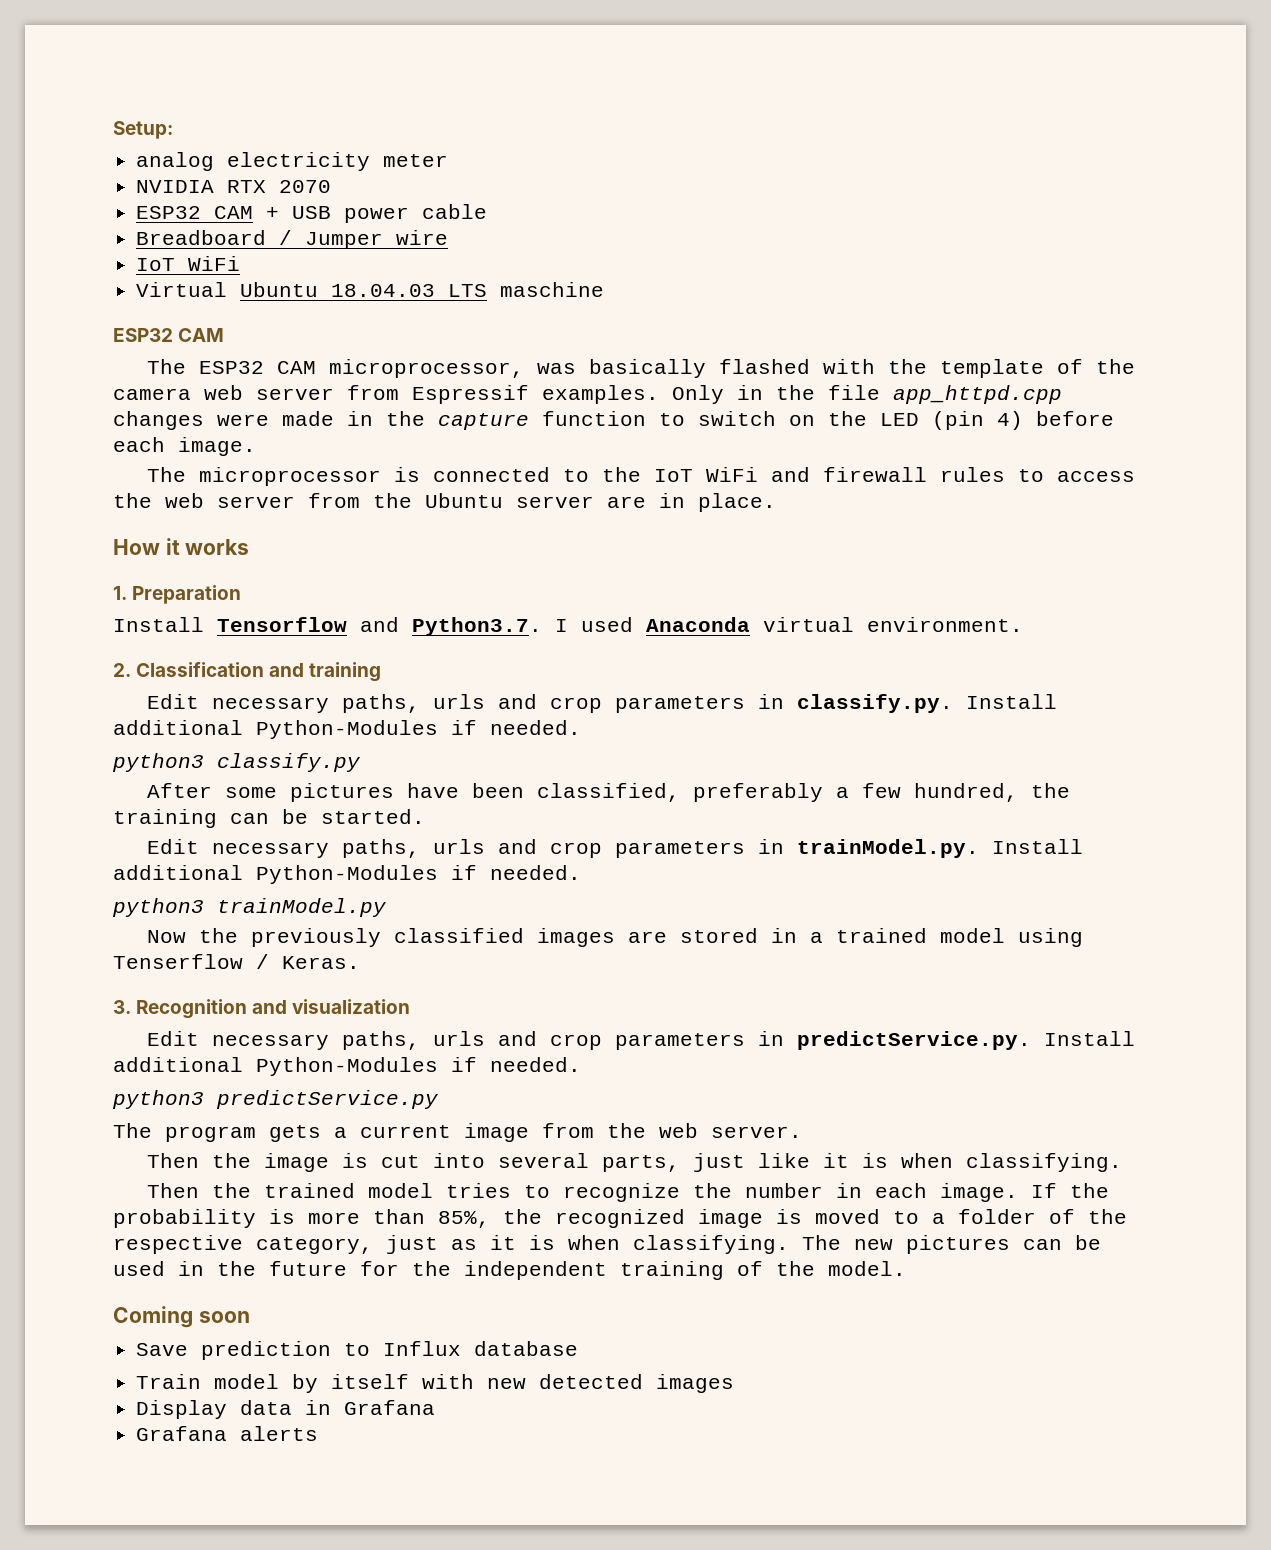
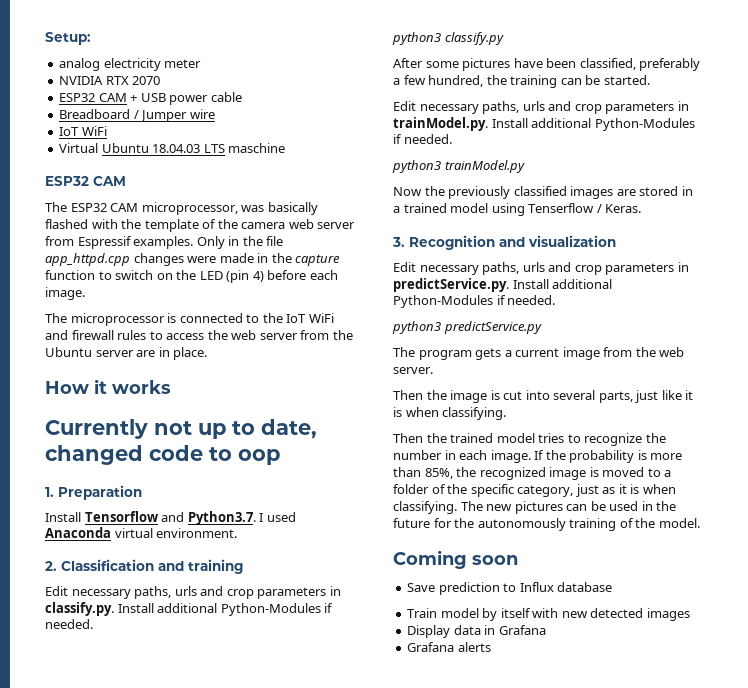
(250, 547) none -> [45,419,317,439] [45,445,280,465] // Currently not up to date, changed code to oop
[113,1235,243,1254] respective -> [470,484,514,497] specific
[464,1261,607,1280] independent -> [477,518,566,531] autonomously

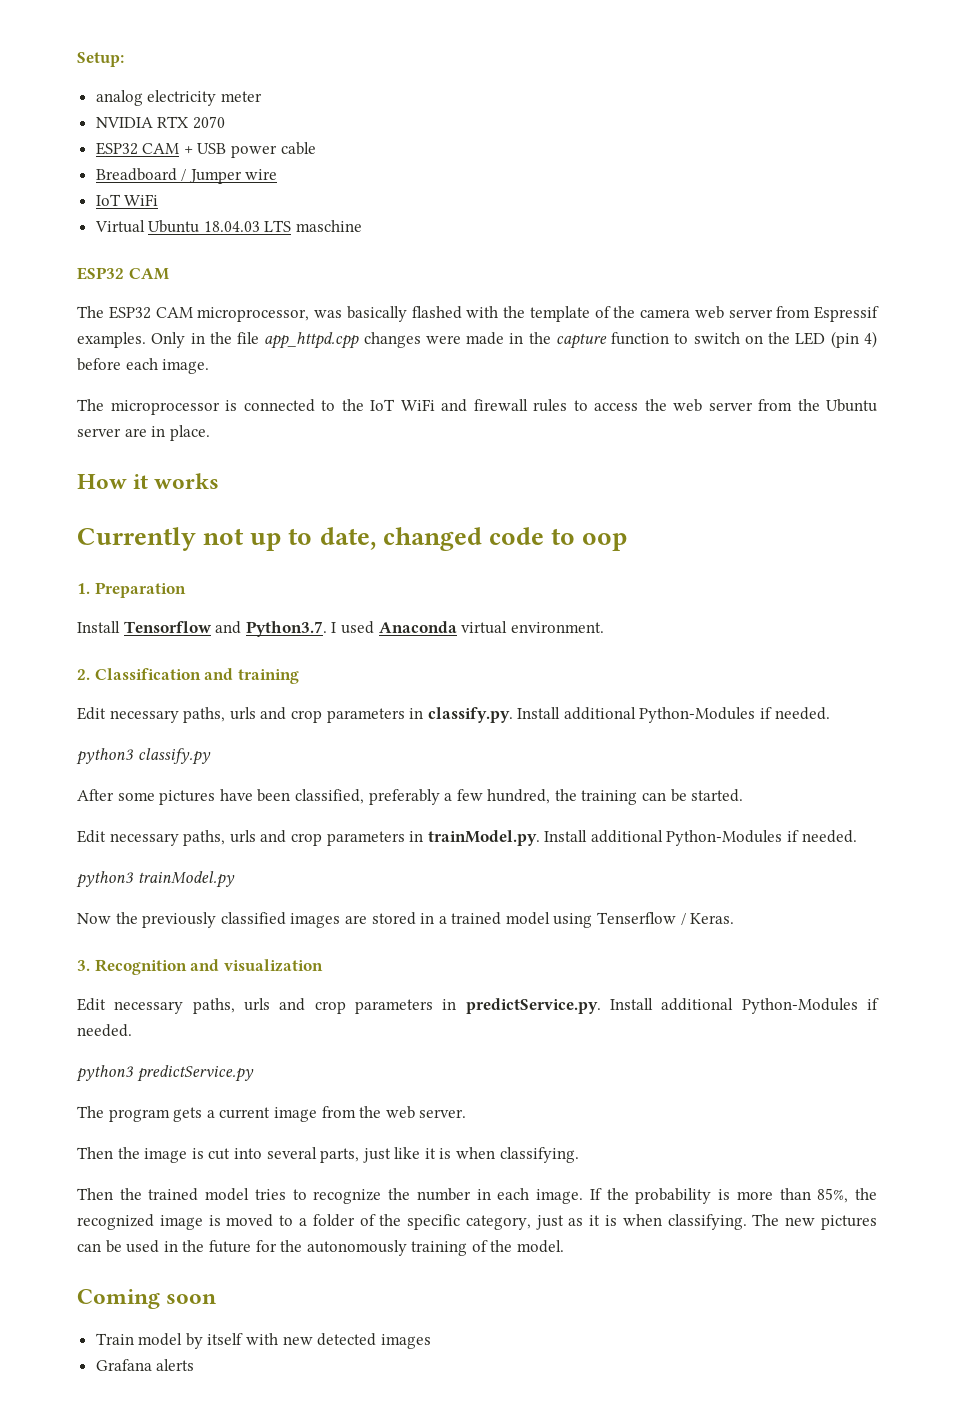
[407,582,613,595] // Save prediction to Influx database -> (217, 1299) none
[407,625,546,638] // Display data in Grafana -> (431, 1341) none

